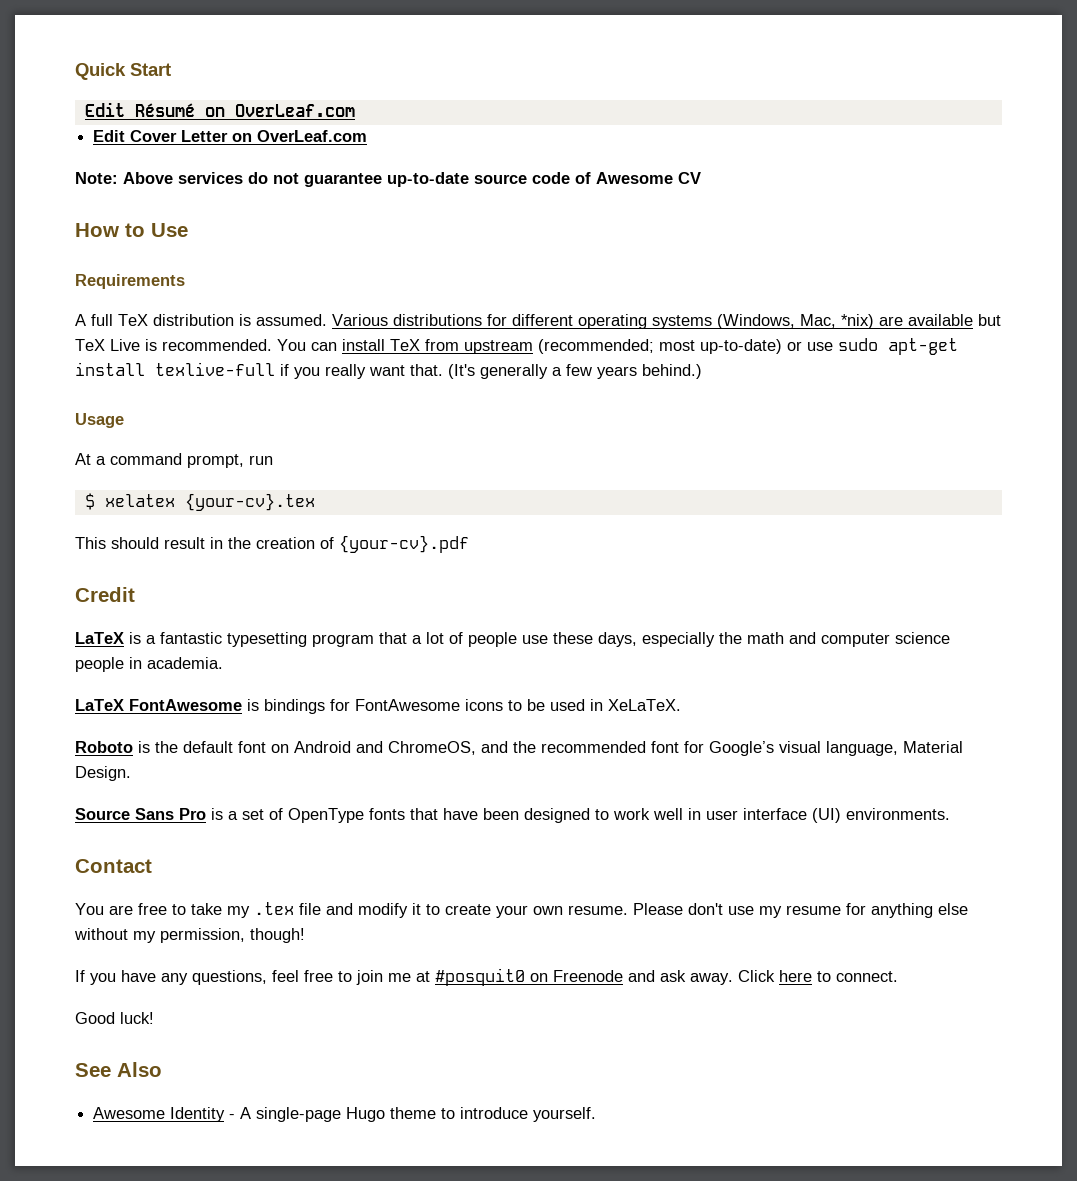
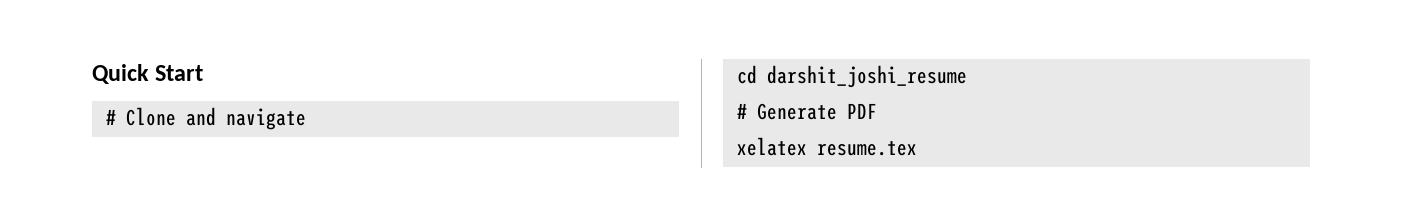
[84,102,355,117] [93,130,368,142] [75,172,701,187] [75,223,188,237] [75,274,185,289] [75,314,1001,329] [75,338,958,355] [75,362,702,379] [75,413,124,428] [75,453,273,468] [84,493,315,511] [75,535,469,553] [75,587,135,602] [75,632,950,647] [75,657,223,672] [75,699,681,714] [75,741,963,756] [75,766,131,781] [75,808,950,823] [75,859,152,873] [75,902,968,918] [74,928,305,943] [75,968,898,986] [75,1012,154,1024] [75,1062,162,1077] [93,1107,597,1122] Edit Résumé on OverLeaf.com // Edit Cover Letter on OverLeaf.com // Note: Above services do not guarantee up-to-date source code of Awesome CV // How to Use // Requirements // A full TeX distribution is assumed. Various distributions for different operating systems (Windows, Mac, *nix) are available but TeX Live is recommended. You can install TeX from upstream (recommended; most up-to-date) or use sudo apt-get install texlive-full if you really want that. (It's generally a few years behind.) // Usage // At a command prompt, run // $ xelatex {your-cv}.tex // This should result in the creation of {your-cv}.pdf // Credit // LaTeX is a fantastic typesetting program that a lot of people use these days, especially the math and computer science people in academia. // LaTeX FontAwesome is bindings for FontAwesome icons to be used in XeLaTeX. // Roboto is the default font on Android and ChromeOS, and the recommended font for Google’s visual language, Material Design. // Source Sans Pro is a set of OpenType fonts that have been designed to work well in user interface (UI) environments. // Contact // You are free to take my .tex file and modify it to create your own resume. Please don't use my resume for anything else without my permission, though! // If you have any questions, feel free to join me at #posquit0 on Freenode and ask away. Click here to connect. // Good luck! // See Also // Awesome Identity - A single-page Hugo theme to introduce yourself. -> [105,107,306,130] [736,65,967,88] [736,103,877,120] [736,137,917,156] # Clone and navigate // cd darshit_joshi_resume // # Generate PDF // xelatex resume.tex

